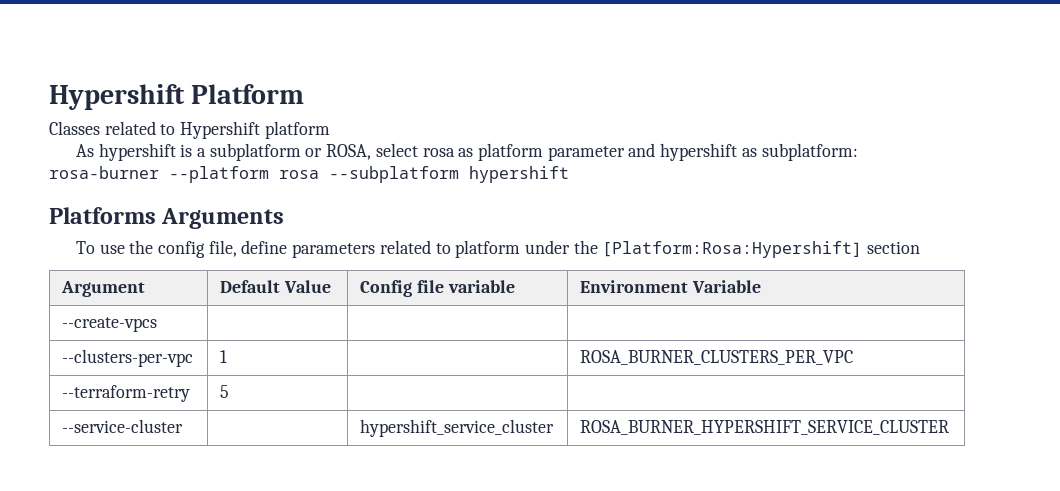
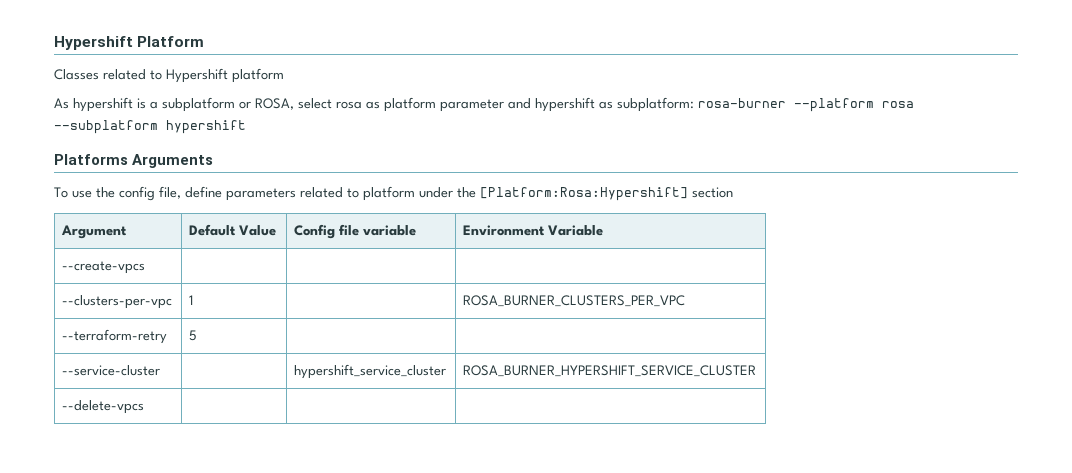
(950, 427) none -> [62,400,145,414] // --delete-vpcs | | |

